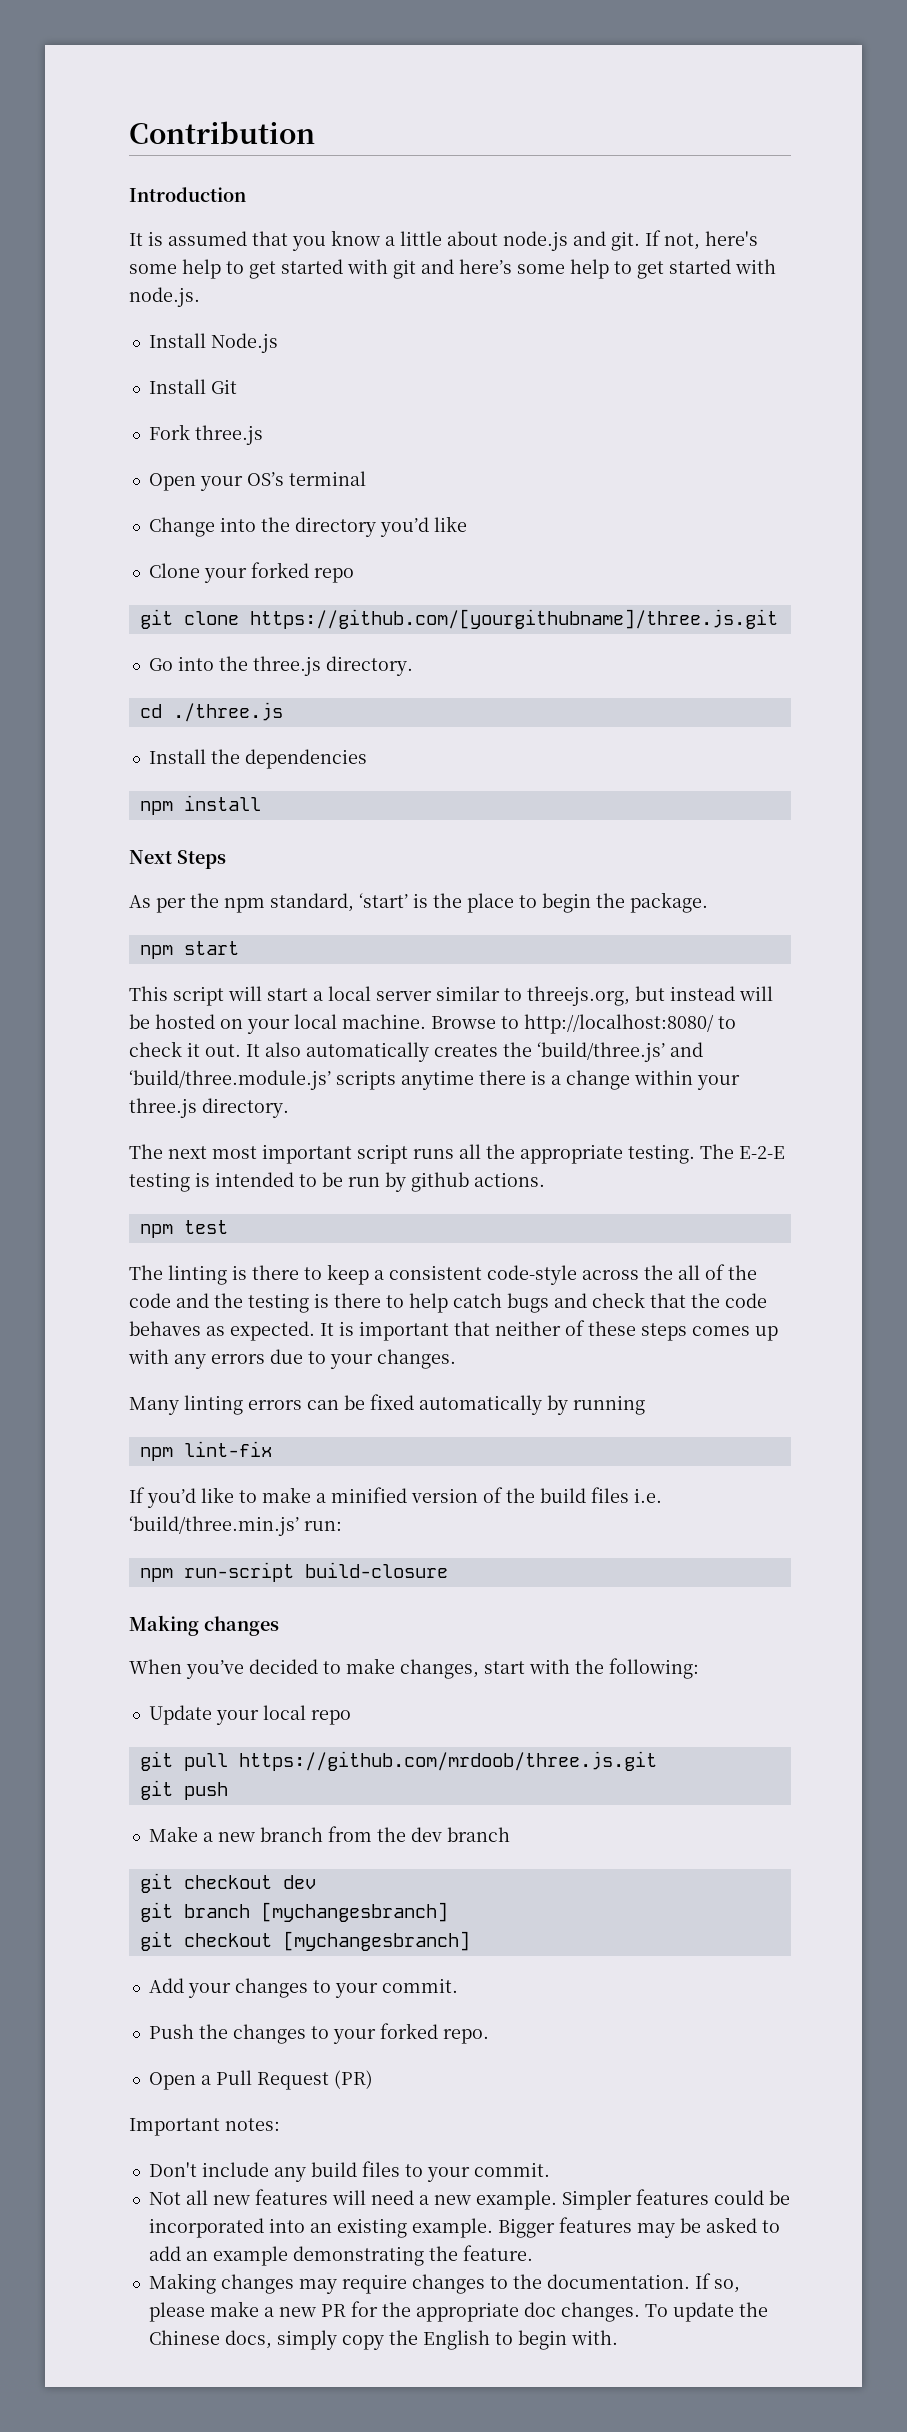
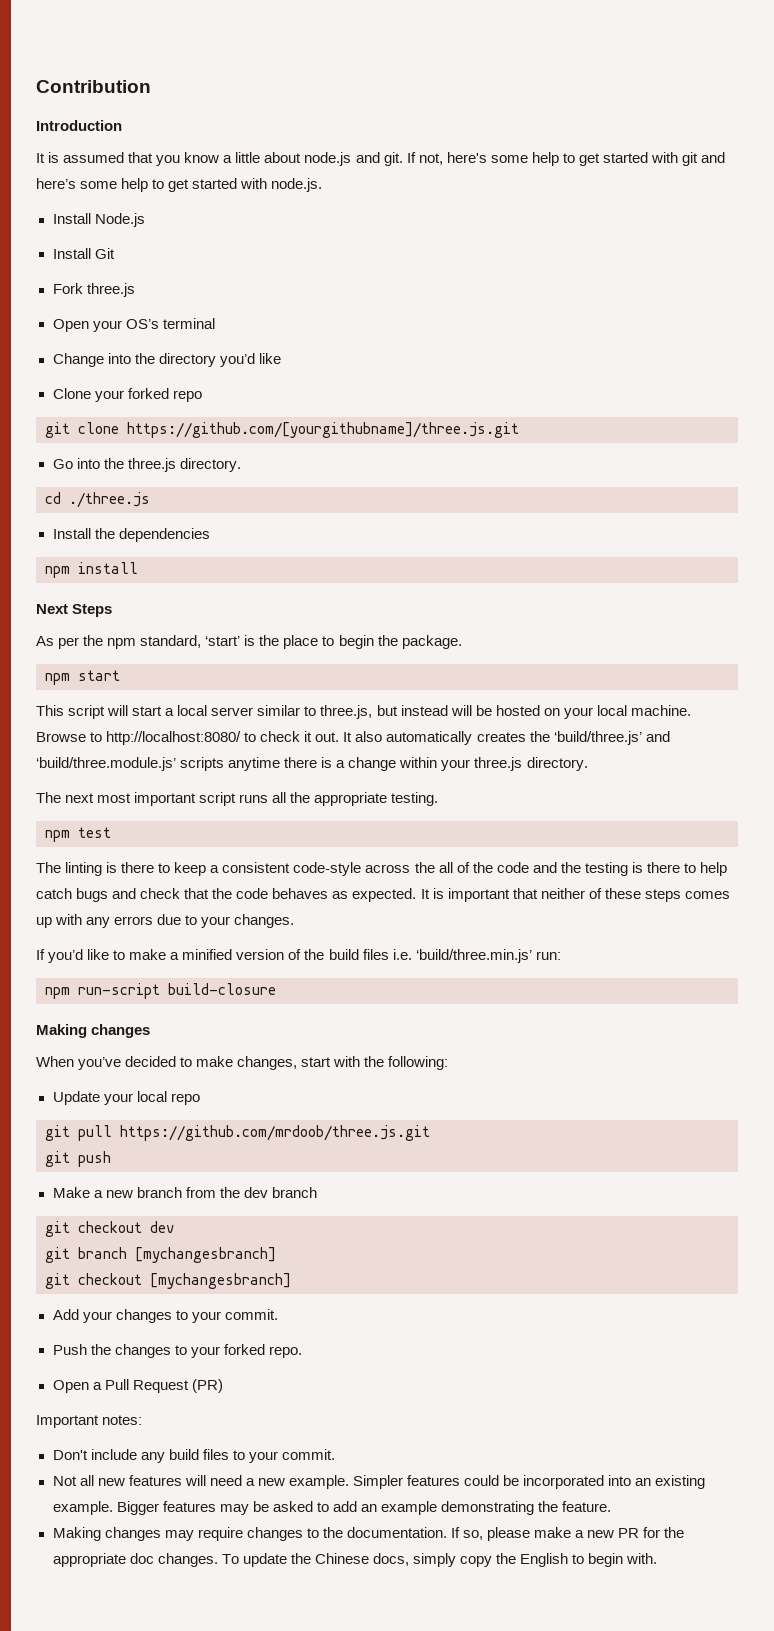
[527,986,630,1006] threejs.org, -> [320,705,373,719] three.js,
[700,1144,785,1159] [129,1172,545,1192] The E-2-E testing is intended to be run by github actions. -> (439, 799) none
[129,1394,645,1415] [139,1441,272,1461] // Many linting errors can be fixed automatically by running // npm lint-fix -> (295, 921) none

